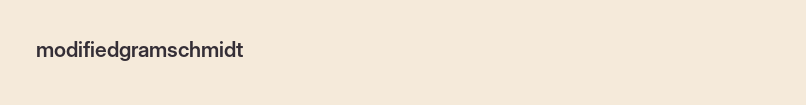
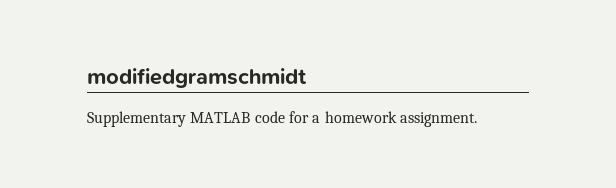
(243, 51) none -> [87,111,477,127] // Supplementary MATLAB code for a homework assignment.

